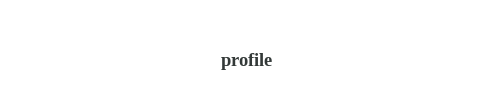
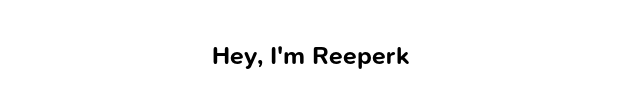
[220,53,272,70] profile -> [211,46,410,69] Hey, I'm Reeperk

